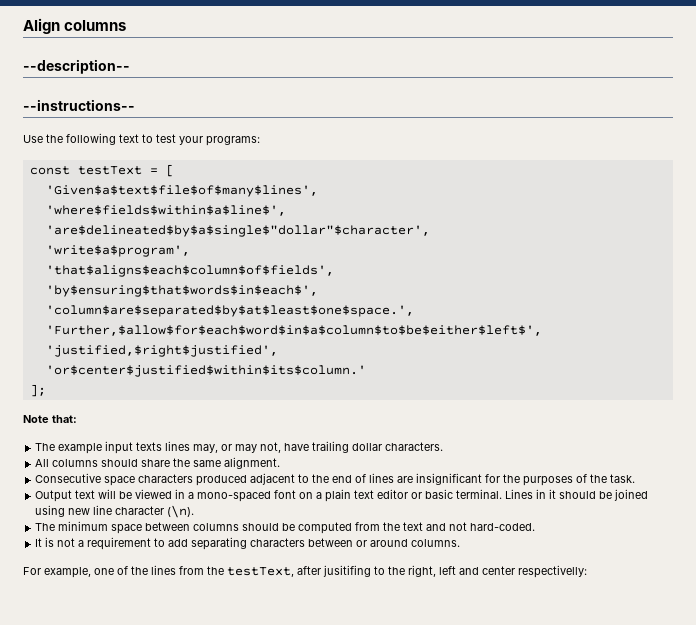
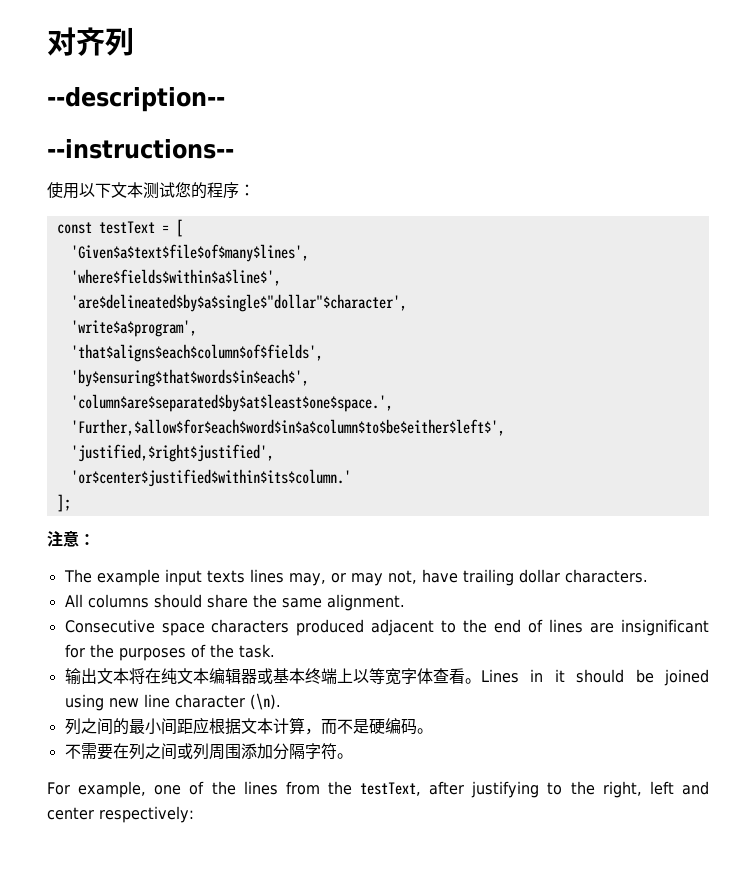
[23,18,127,34] Align columns -> [47,27,134,56] 对齐列
[23,133,260,146] Use the following text to test your programs: -> [47,182,255,199] 使用以下文本测试您的程序：
[23,415,77,423] Note that: -> [47,531,95,547] 注意：
[35,489,503,502] Output text will be viewed in a mono-spaced font on a plain text editor or basic terminal. -> [64,668,481,685] 输出文本将在纯文本编辑器或基本终端上以等宽字体查看。
[35,521,536,534] [35,537,461,550] The minimum space between columns should be computed from the text and not hard-coded. // It is not a requirement to add separating characters between or around columns. -> [64,717,433,735] [64,743,353,760] 列之间的最小间距应根据文本计算，而不是硬编码。 // 不需要在列之间或列周围添加分隔字符。
[323,565,371,577] jusitifing -> [471,781,540,798] justifying
[518,565,587,578] respectivelly: -> [99,806,194,823] respectively:

